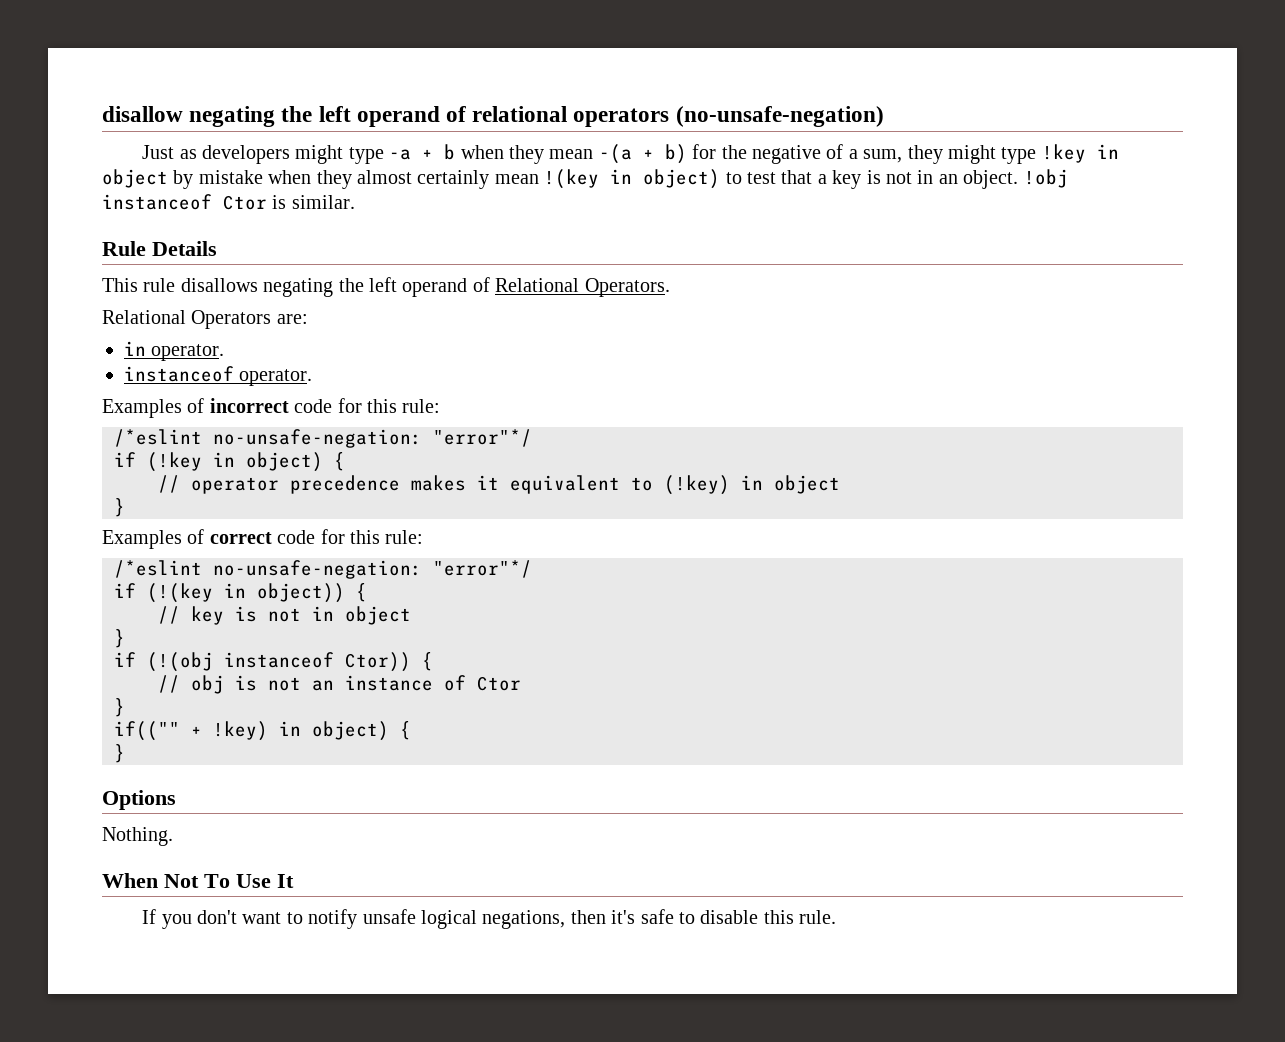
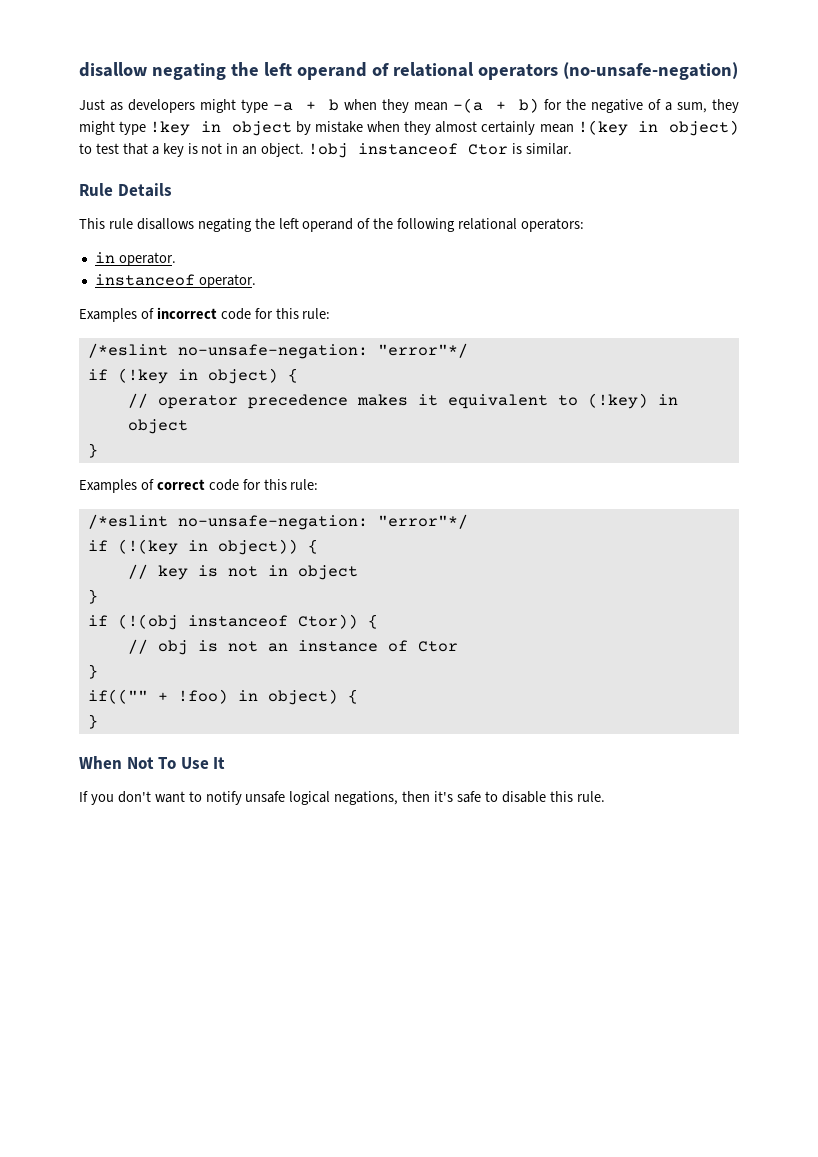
[495,278,670,297] [102,310,308,329] Relational Operators. // Relational Operators are: -> [373,218,585,232] the following relational operators:
[213,721,268,741] !key) -> [177,689,228,704] !foo)
[102,790,176,810] [102,827,173,846] // Options // Nothing. -> (98, 721) none

